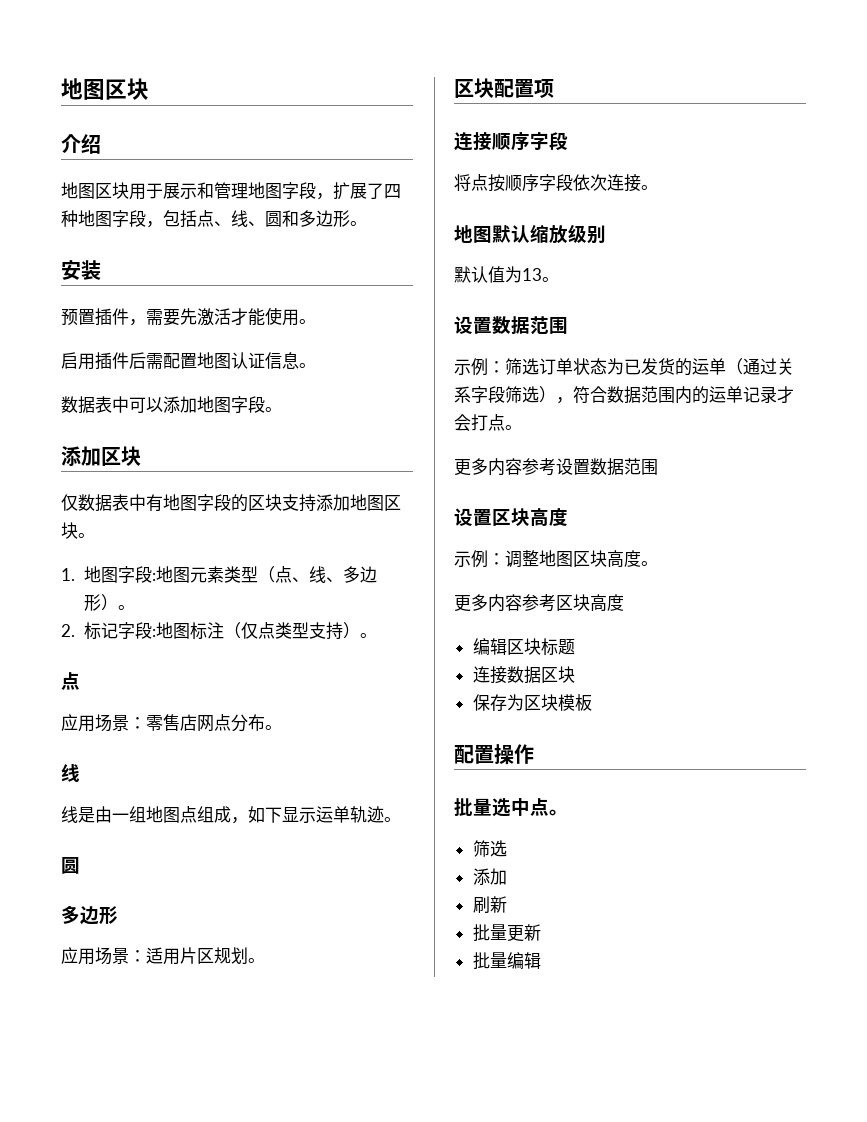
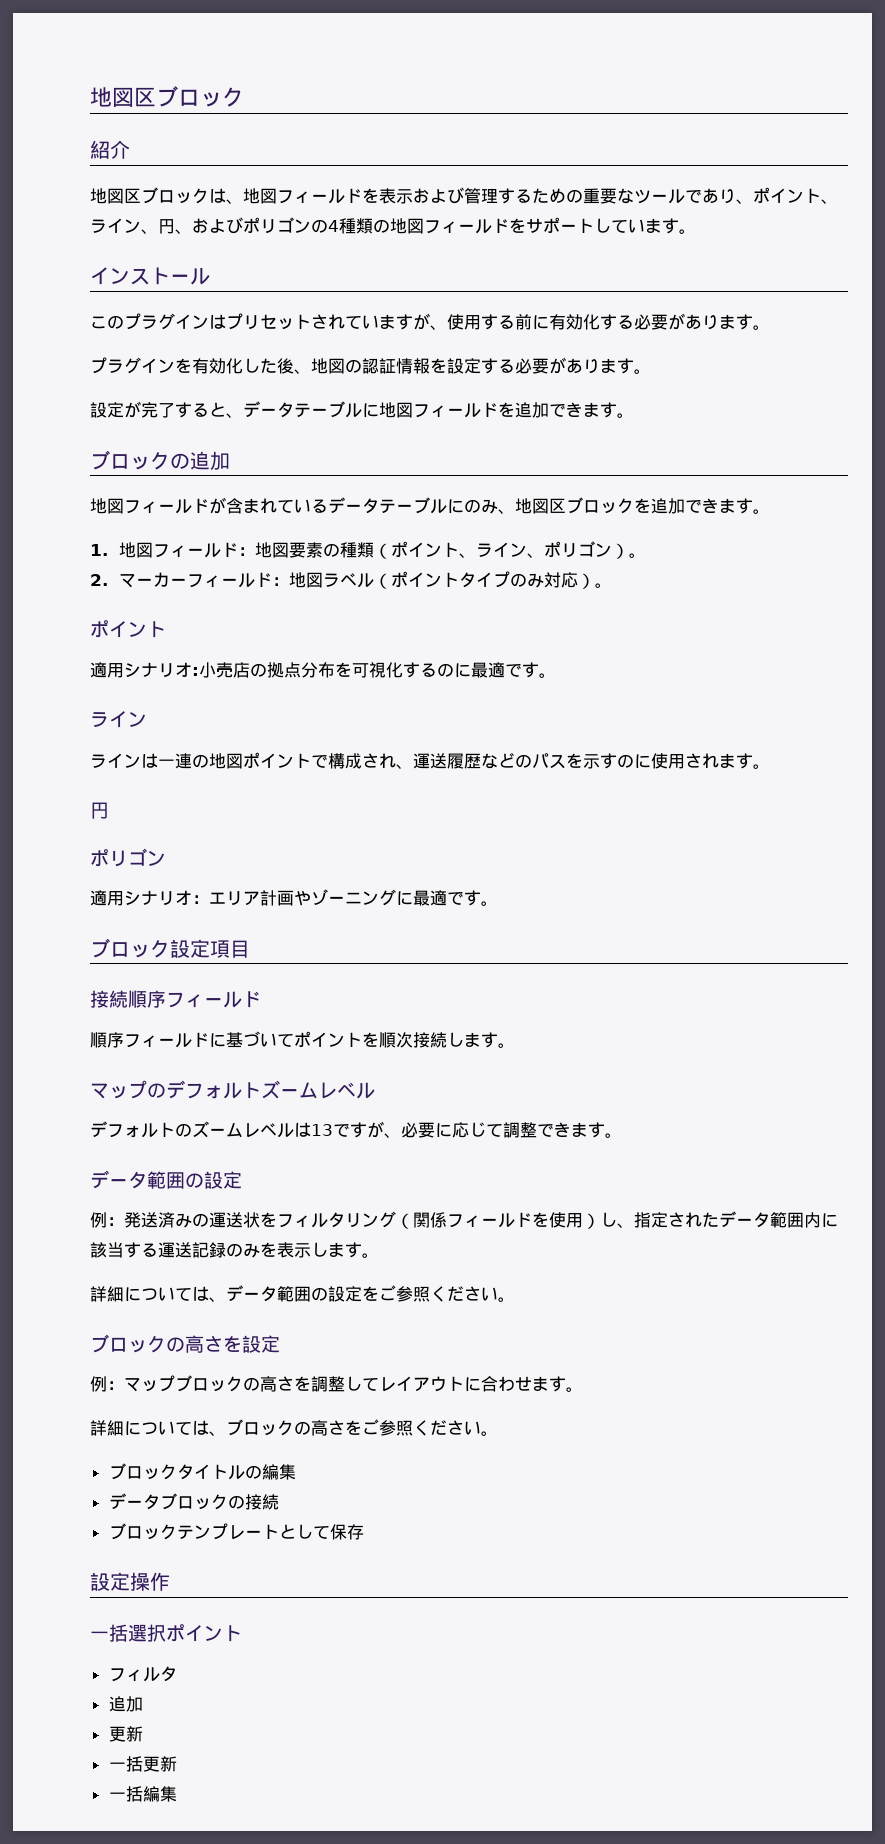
[61,78,149,100] 地图区块 // -> [90,86,244,107] [90,140,110,159] 地図区ブロック // 紹
[81,134,101,154] [61,182,401,200] [61,210,367,228] [61,260,101,280] [61,307,316,326] [61,352,316,370] [61,396,282,414] [61,446,141,466] [61,494,401,512] [61,522,95,539] [61,566,377,583] [83,594,135,611] [61,622,377,640] [61,672,80,690] [61,714,282,732] [61,764,80,782] [61,806,401,824] [61,857,80,874] [61,905,118,925] [61,947,265,965] [454,78,554,98] [454,132,568,151] [454,174,658,192] [454,224,606,244] [454,266,559,283] [454,316,568,335] [454,358,794,376] [454,386,794,404] [454,414,522,431] [454,458,658,476] [454,508,568,526] [454,550,658,568] [454,594,624,612] [472,638,575,656] [472,666,575,684] [472,694,592,711] [454,744,534,765] [454,798,568,817] [472,840,507,857] [472,868,507,885] [472,896,507,913] [472,924,541,942] [472,952,541,970] 绍 // 地图区块用于展示和管理地图字段，扩展了四种地图字段，包括点、线、圆和多边形。 // 安装 // 预置插件，需要先激活才能使用。 // 启用插件后需配置地图认证信息。 // 数据表中可以添加地图字段。 // 添加区块 // 仅数据表中有地图字段的区块支持添加地图区块。 // 1.地图字段:地图元素类型（点、线、多边形）。 // 2.标记字段:地图标注（仅点类型支持）。 // 点 // 应用场景：零售店网点分布。 // 线 // 线是由一组地图点组成，如下显示运单轨迹。 // 圆 // 多边形 // 应用场景：适用片区规划。 // 区块配置项 // 连接顺序字段 // 将点按顺序字段依次连接。 // 地图默认缩放级别 // 默认值为13。 // 设置数据范围 // 示例：筛选订单状态为已发货的运单（通过关系字段筛选），符合数据范围内的运单记录才会打点。 // 更多内容参考设置数据范围 // 设置区块高度 // 示例：调整地图区块高度。 // 更多内容参考区块高度 // 编辑区块标题 // 连接数据区块 // 保存为区块模板 // 配置操作 // 批量选中点。 // 筛选 // 添加 // 刷新 // 批量更新 // 批量编辑 -> [90,187,838,204] [90,217,696,234] [90,267,210,285] [90,313,770,330] [90,357,651,374] [90,401,634,418] [90,450,230,471] [90,497,770,514] [90,541,646,559] [90,571,612,589] [90,620,166,638] [90,662,556,678] [90,711,147,728] [90,752,770,769] [90,802,109,819] [90,848,166,867] [90,889,498,906] [90,938,250,958] [90,990,261,1008] [90,1031,515,1048] [90,1080,375,1099] [90,1121,622,1138] [90,1170,242,1189] [90,1211,838,1229] [90,1242,379,1258] [90,1285,515,1302] [90,1334,280,1353] [90,1375,583,1392] [90,1419,498,1436] [108,1463,296,1480] [108,1493,279,1510] [108,1523,364,1540] [90,1572,170,1591] [90,1624,242,1642] [108,1666,177,1682] [108,1696,143,1712] [108,1726,143,1742] [108,1756,177,1772] [108,1786,177,1802] // 地図区ブロックは、地図フィールドを表示および管理するための重要なツールであり、ポイント、ライン、円、およびポリゴンの4種類の地図フィールドをサポートしています。 // インストール // このプラグインはプリセットされていますが、使用する前に有効化する必要があります。 // プラグインを有効化した後、地図の認証情報を設定する必要があります。 // 設定が完了すると、データテーブルに地図フィールドを追加できます。 // ブロックの追加 // 地図フィールドが含まれているデータテーブルにのみ、地図区ブロックを追加できます。 // 1.地図フィールド：地図要素の種類（ポイント、ライン、ポリゴン）。 // 2.マーカーフィールド：地図ラベル（ポイントタイプのみ対応）。 // ポイント // 適用シナリオ:小売店の拠点分布を可視化するのに最適です。 // ライン // ラインは一連の地図ポイントで構成され、運送履歴などのパスを示すのに使用されます。 // 円 // ポリゴン // 適用シナリオ：エリア計画やゾーニングに最適です。 // ブロック設定項目 // 接続順序フィールド // 順序フィールドに基づいてポイントを順次接続します。 // マップのデフォルトズームレベル // デフォルトのズームレベルは13ですが、必要に応じて調整できます。 // データ範囲の設定 // 例：発送済みの運送状をフィルタリング（関係フィールドを使用）し、指定されたデータ範囲内に該当する運送記録のみを表示します。 // 詳細については、データ範囲の設定をご参照ください。 // ブロックの高さを設定 // 例：マップブロックの高さを調整してレイアウトに合わせます。 // 詳細については、ブロックの高さをご参照ください。 // ブロックタイトルの編集 // データブロックの接続 // ブロックテンプレートとして保存 // 設定操作 // 一括選択ポイント // フィルタ // 追加 // 更新 // 一括更新 // 一括編集

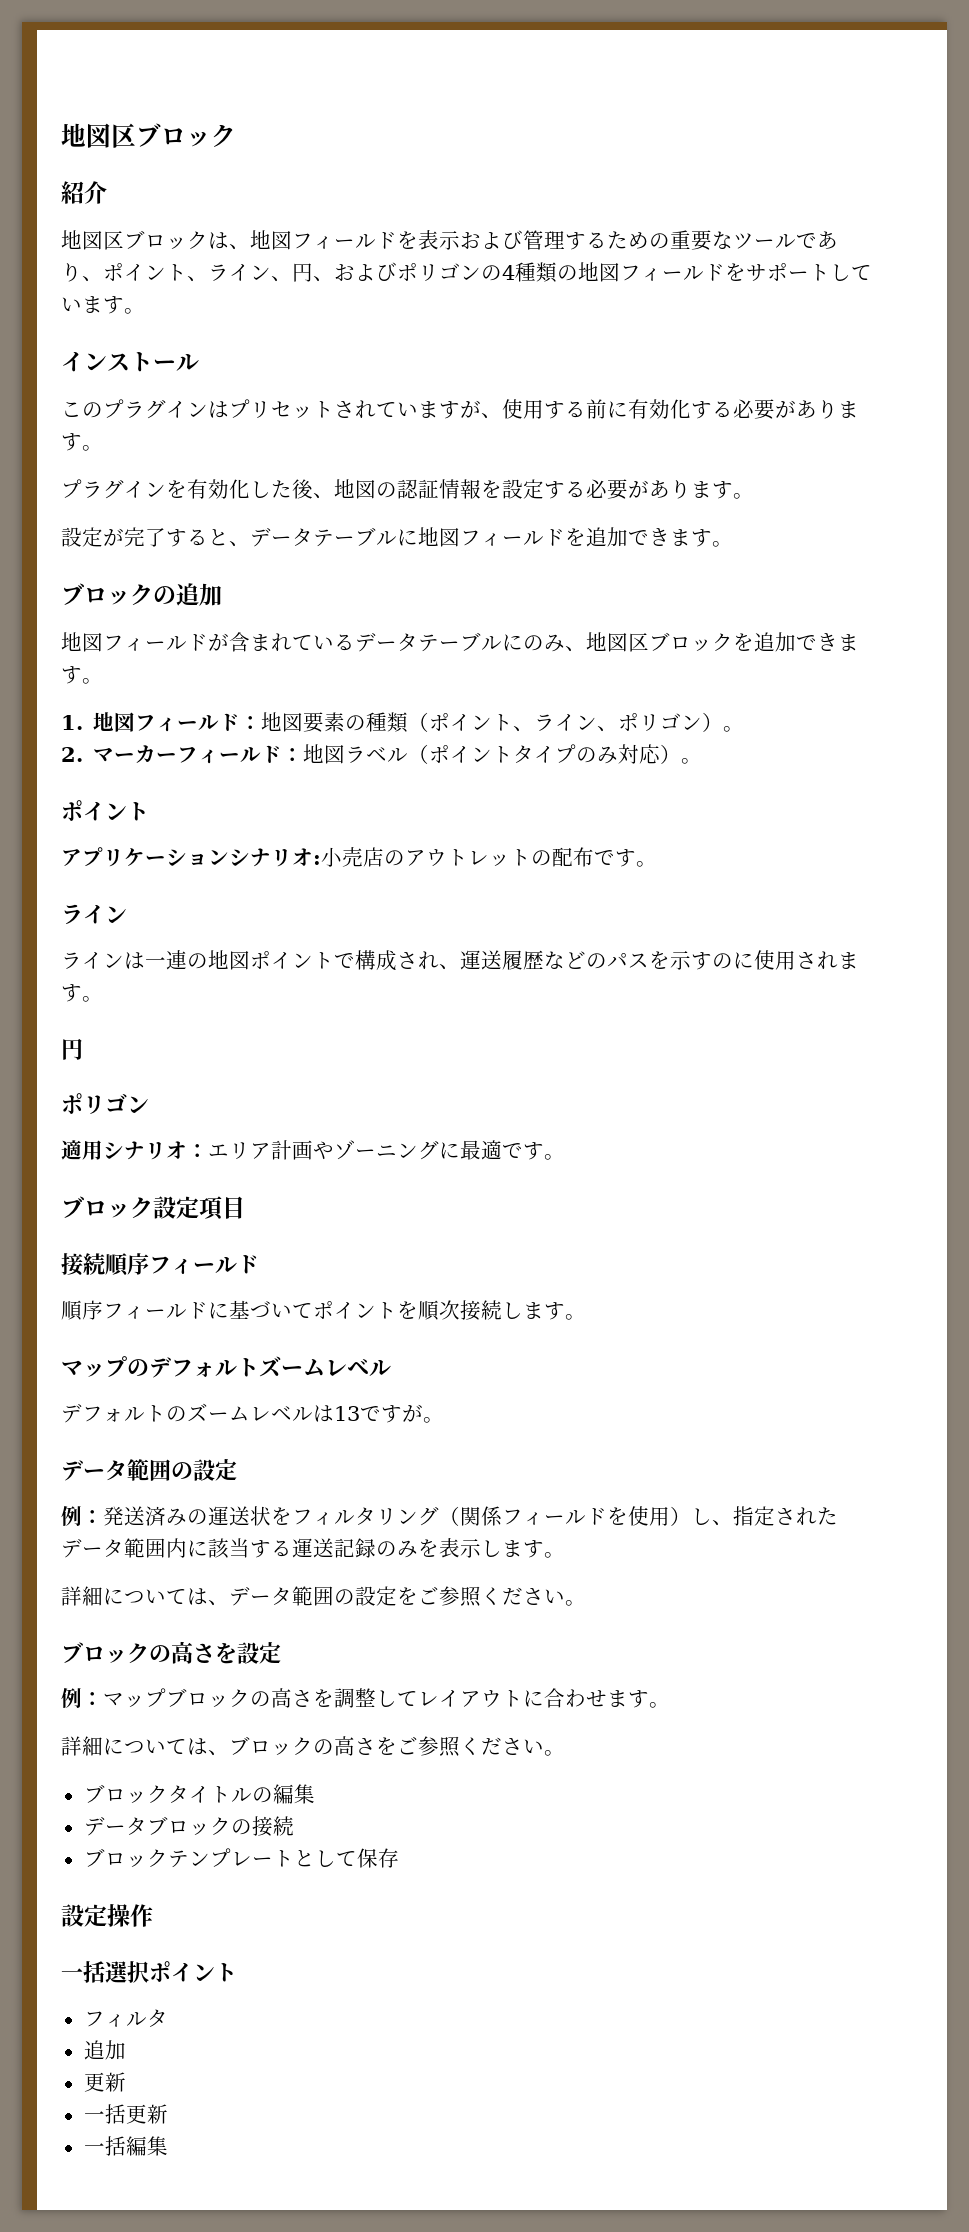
[90,662,124,678] 適用 -> [61,847,229,867] アプリケーション
[267,662,505,678] 拠点分布を可視化するのに最適 -> [405,847,594,867] アウトレットの配布
[384,1122,605,1138] 、必要に応じて調整できます -> (423, 1413) none

